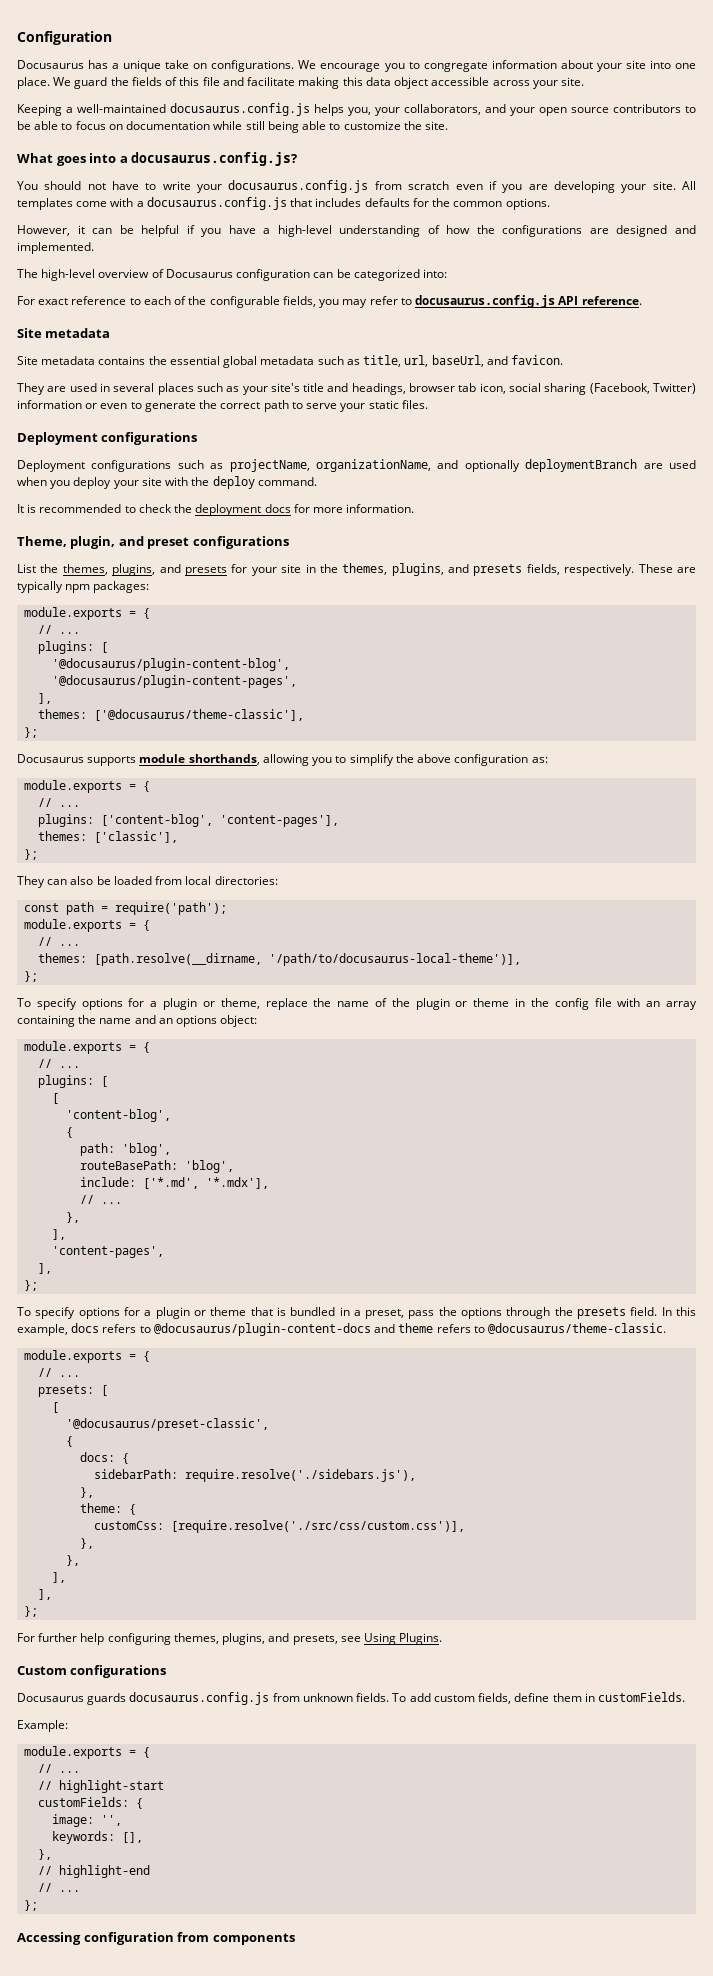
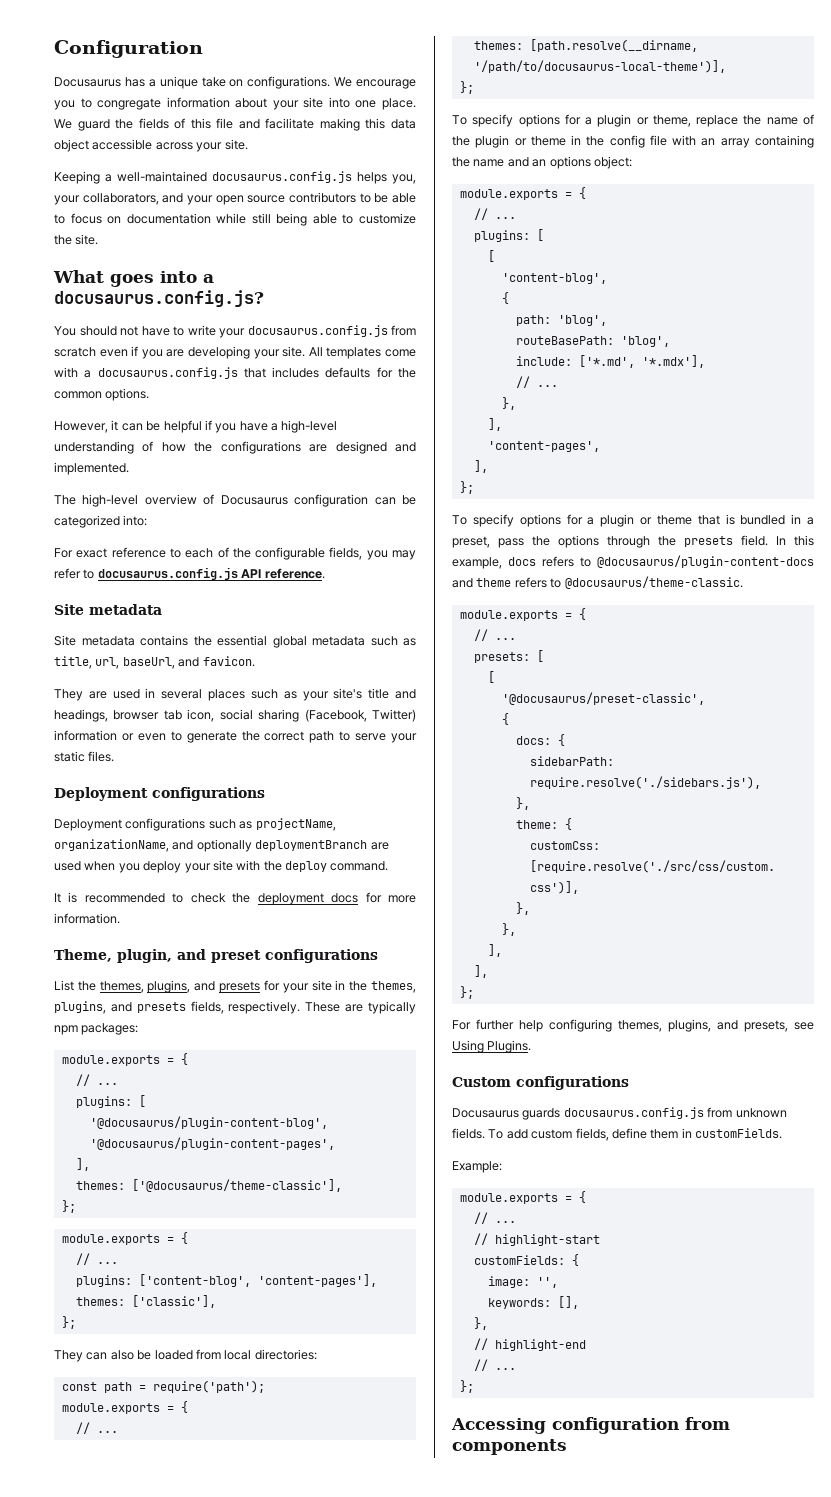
[17,754,548,766] // Docusaurus supports module shorthands, allowing you to simplify the above configuration as: -> (76, 1206) none

